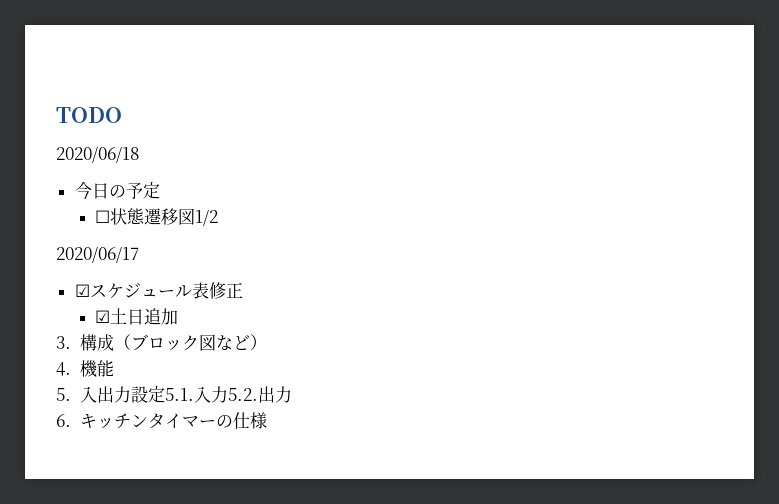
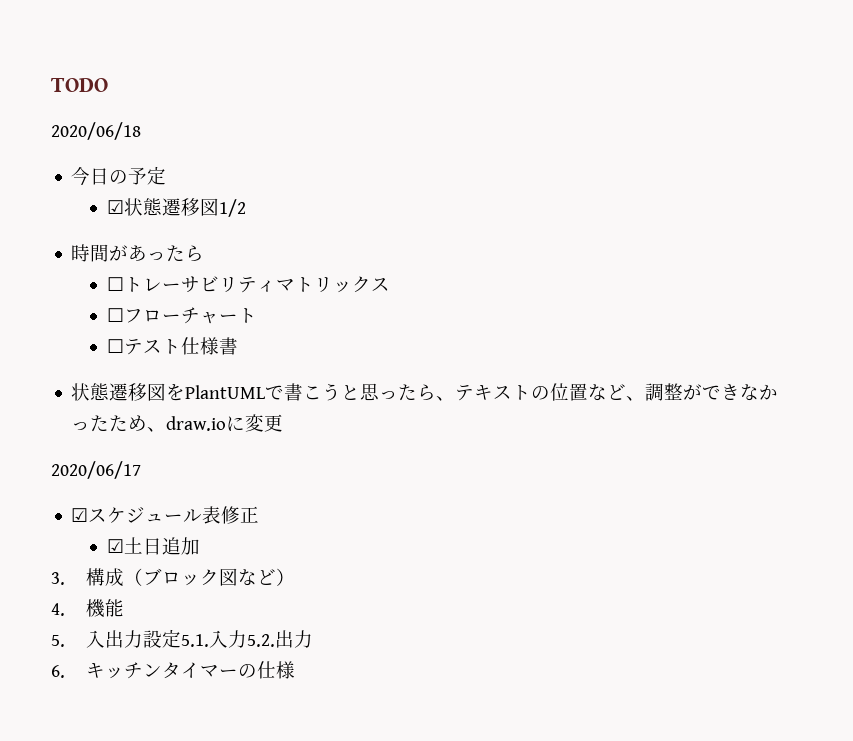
[95,210,111,223] ☐ -> [106,200,124,214] ☑
(219, 217) none -> [71,244,205,262] [106,276,390,293] [106,307,257,324] [106,337,238,355] [71,383,779,401] [71,414,284,432] // 時間があったら // ☐トレーサビリティマトリックス // ☐フローチャート // ☐テスト仕様書 // 状態遷移図をPlantUMLで書こうと思ったら、テキストの位置など、調整ができなかったため、draw.ioに変更

